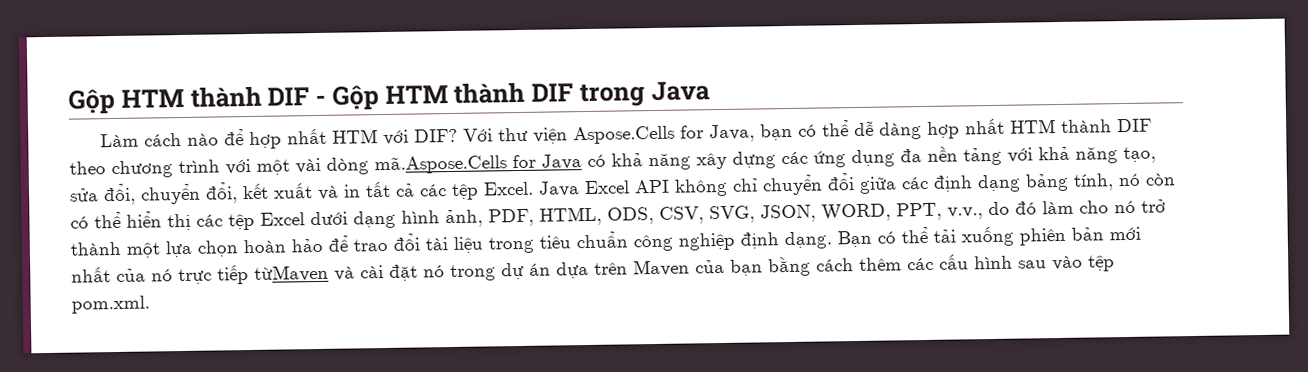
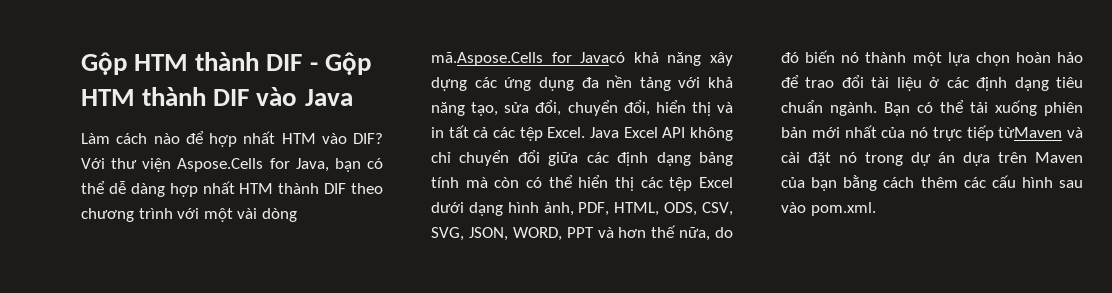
[578,83,645,108] trong -> [256,87,298,106] vào
[383,129,410,146] với -> [321,133,347,144] vào
[541,154,606,170] Java có -> [580,52,626,63] Javacó
[242,182,313,200] kết xuất -> [655,100,711,116] hiển thị
[1073,173,1141,191] tính, nó -> [431,177,488,188] tính mà
[896,199,1166,221] PPT, v.v., do đó làm cho nó trở -> [566,225,733,241] [781,50,860,63] PPT và hơn thế nữa, do đó biến nó
[488,231,832,254] trong tiêu chuẩn công nghiệp định dạng. -> [929,77,1083,91] [781,100,877,116] ở các định dạng tiêu chuẩn ngành.
[1088,255,1115,272] tệp -> (806, 207) none

